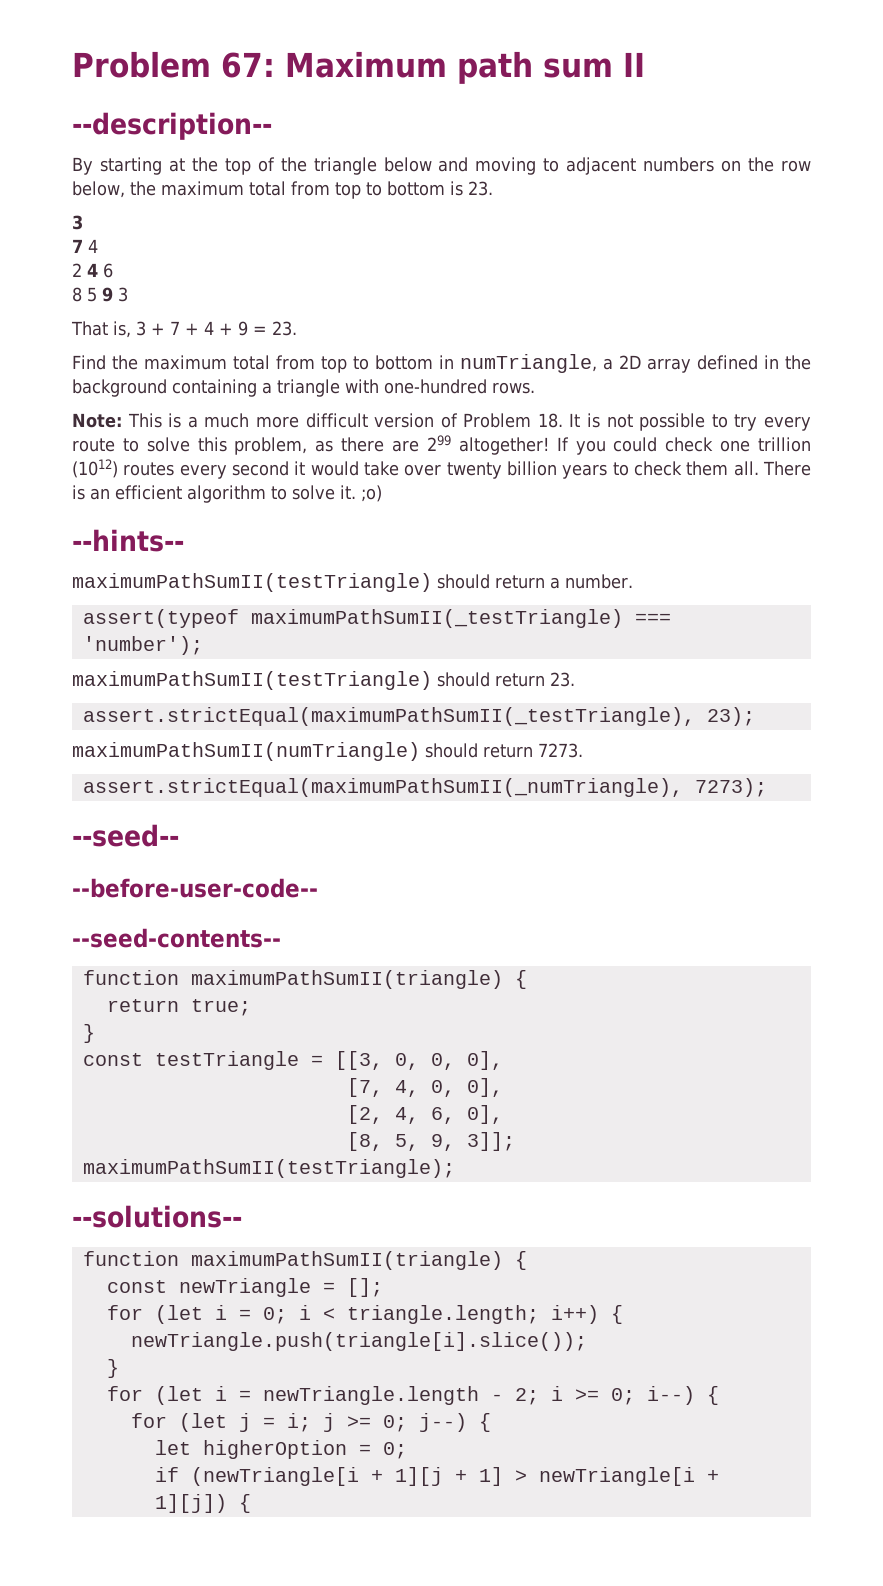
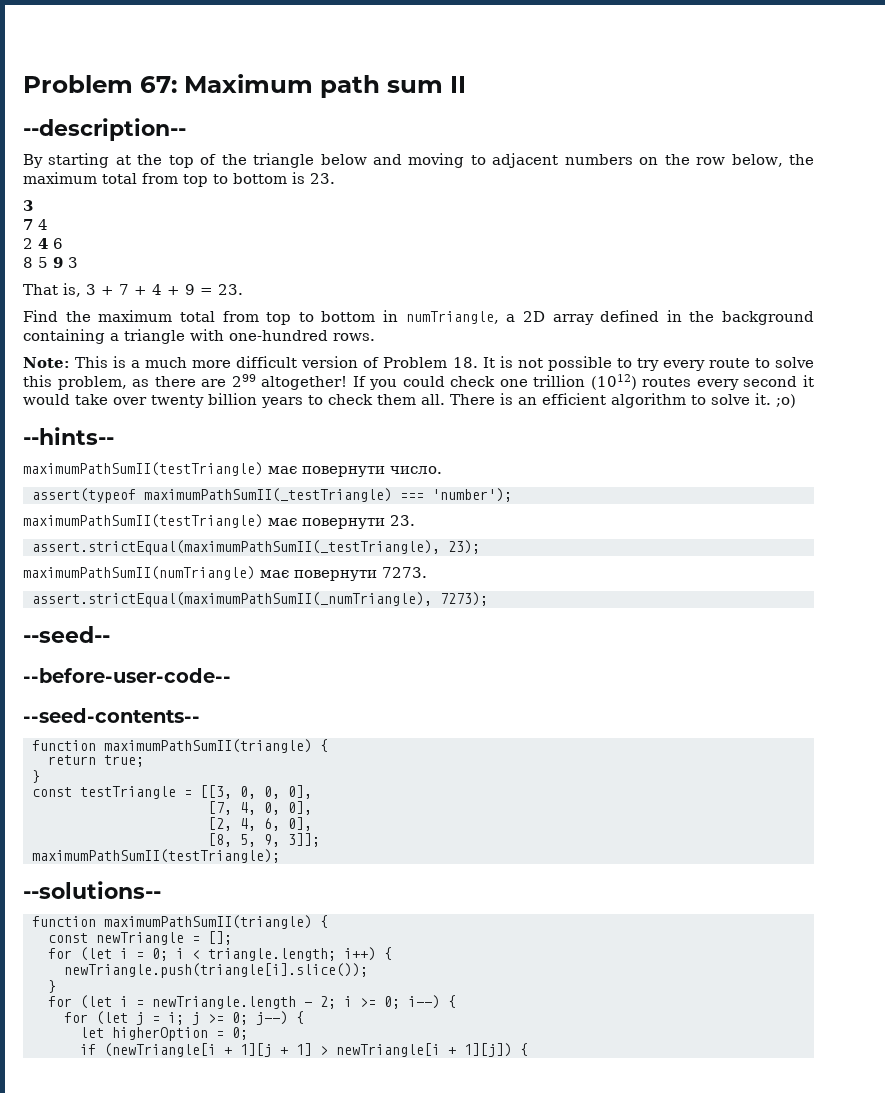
[437,574,633,589] should return a number. -> [268,466,442,477] має повернути число.
[437,672,545,687] should return -> [268,518,385,529] має повернути
[425,743,533,758] should return -> [260,570,377,581] має повернути

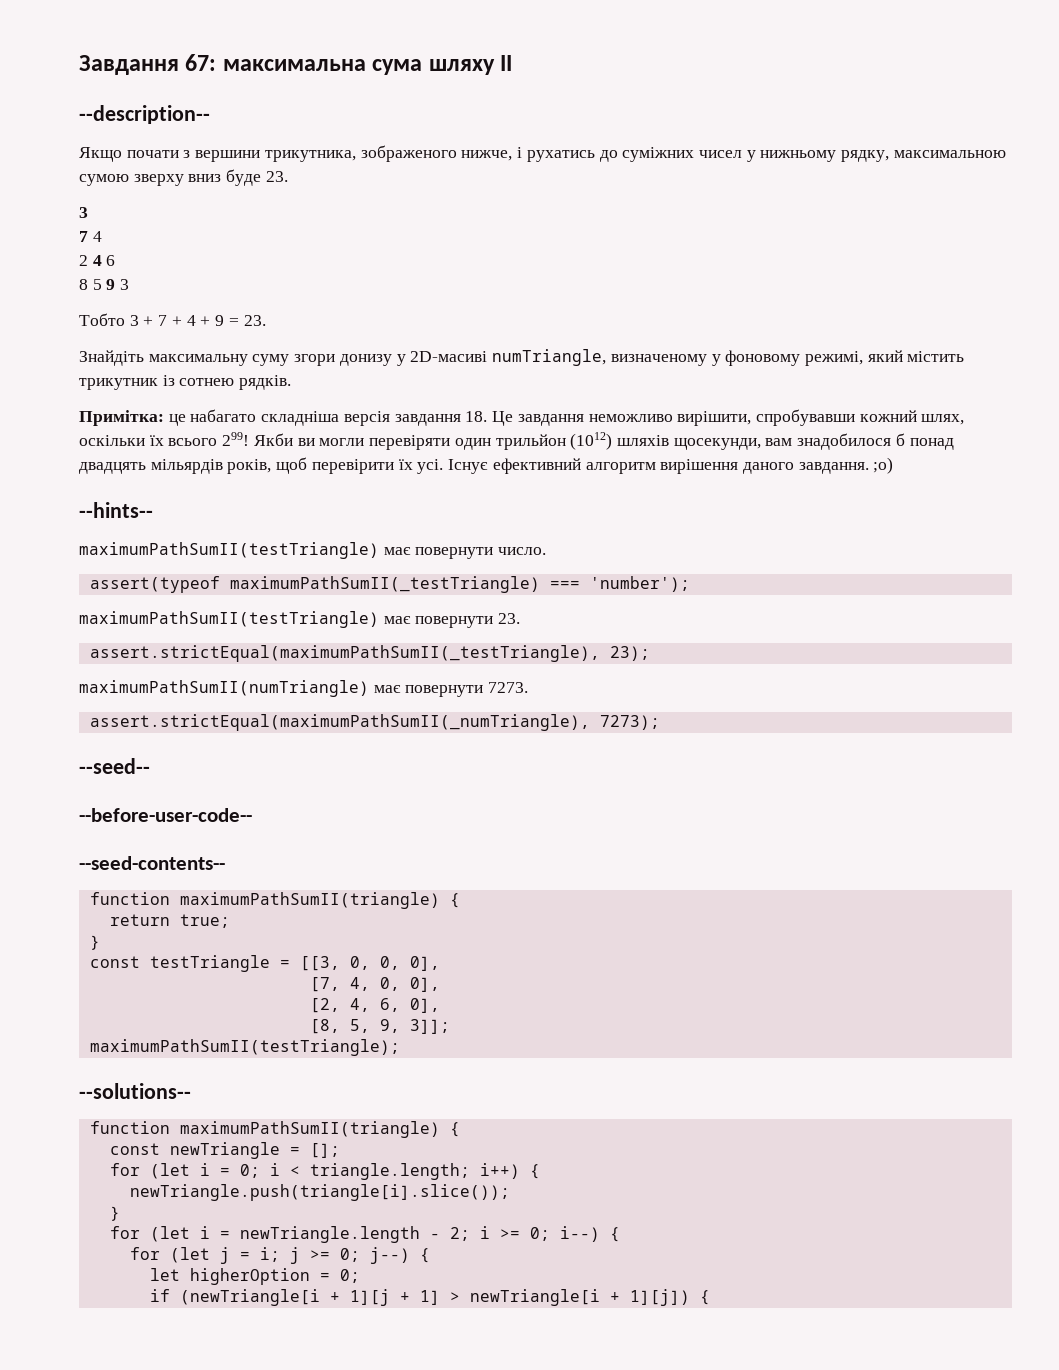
[23,74,466,98] [23,118,186,141] [23,153,814,168] [23,172,305,187] Problem 67: Maximum path sum II // --description-- // By starting at the top of the triangle below and moving to adjacent numbers on the row below, the maximum total from top to bottom is -> [79,54,513,75] [79,105,210,124] [79,145,1006,162] [79,169,262,186] Завдання 67: максимальна сума шляху ІІ // --description-- // Якщо почати з вершини трикутника, зображеного нижче, і рухатись до суміжних чисел у нижньому рядку, максимальною сумою зверху вниз буде
[23,283,81,297] That is, -> [79,313,125,326] Тобто
[23,310,814,325] [23,329,375,344] [23,356,814,371] [23,374,814,390] [23,393,771,408] Find the maximum total from top to bottom in numTriangle, a 2D array defined in the background containing a triangle with one-hundred rows. // Note: This is a much more difficult version of Problem 18. It is not possible to try every route to solve this problem, as there are 299 altogether! If you could check one trillion (1012) routes every second it would take over twenty billion years to check them all. There is an efficient algorithm to solve it. -> [79,349,965,366] [79,375,292,390] [79,409,965,426] [79,432,954,450] [79,457,869,474] Знайдіть максимальну суму згори донизу у 2D-масиві numTriangle, визначеному у фоновому режимі, який містить трикутник із сотнею рядків. // Примітка: це набагато складніша версія завдання 18. Це завдання неможливо вирішити, спробувавши кожний шлях, оскільки їх всього 299! Якби ви могли перевіряти один трильйон (1012) шляхів щосекунди, вам знадобилося б понад двадцять мільярдів років, щоб перевірити їх усі. Існує ефективний алгоритм вирішення даного завдання.

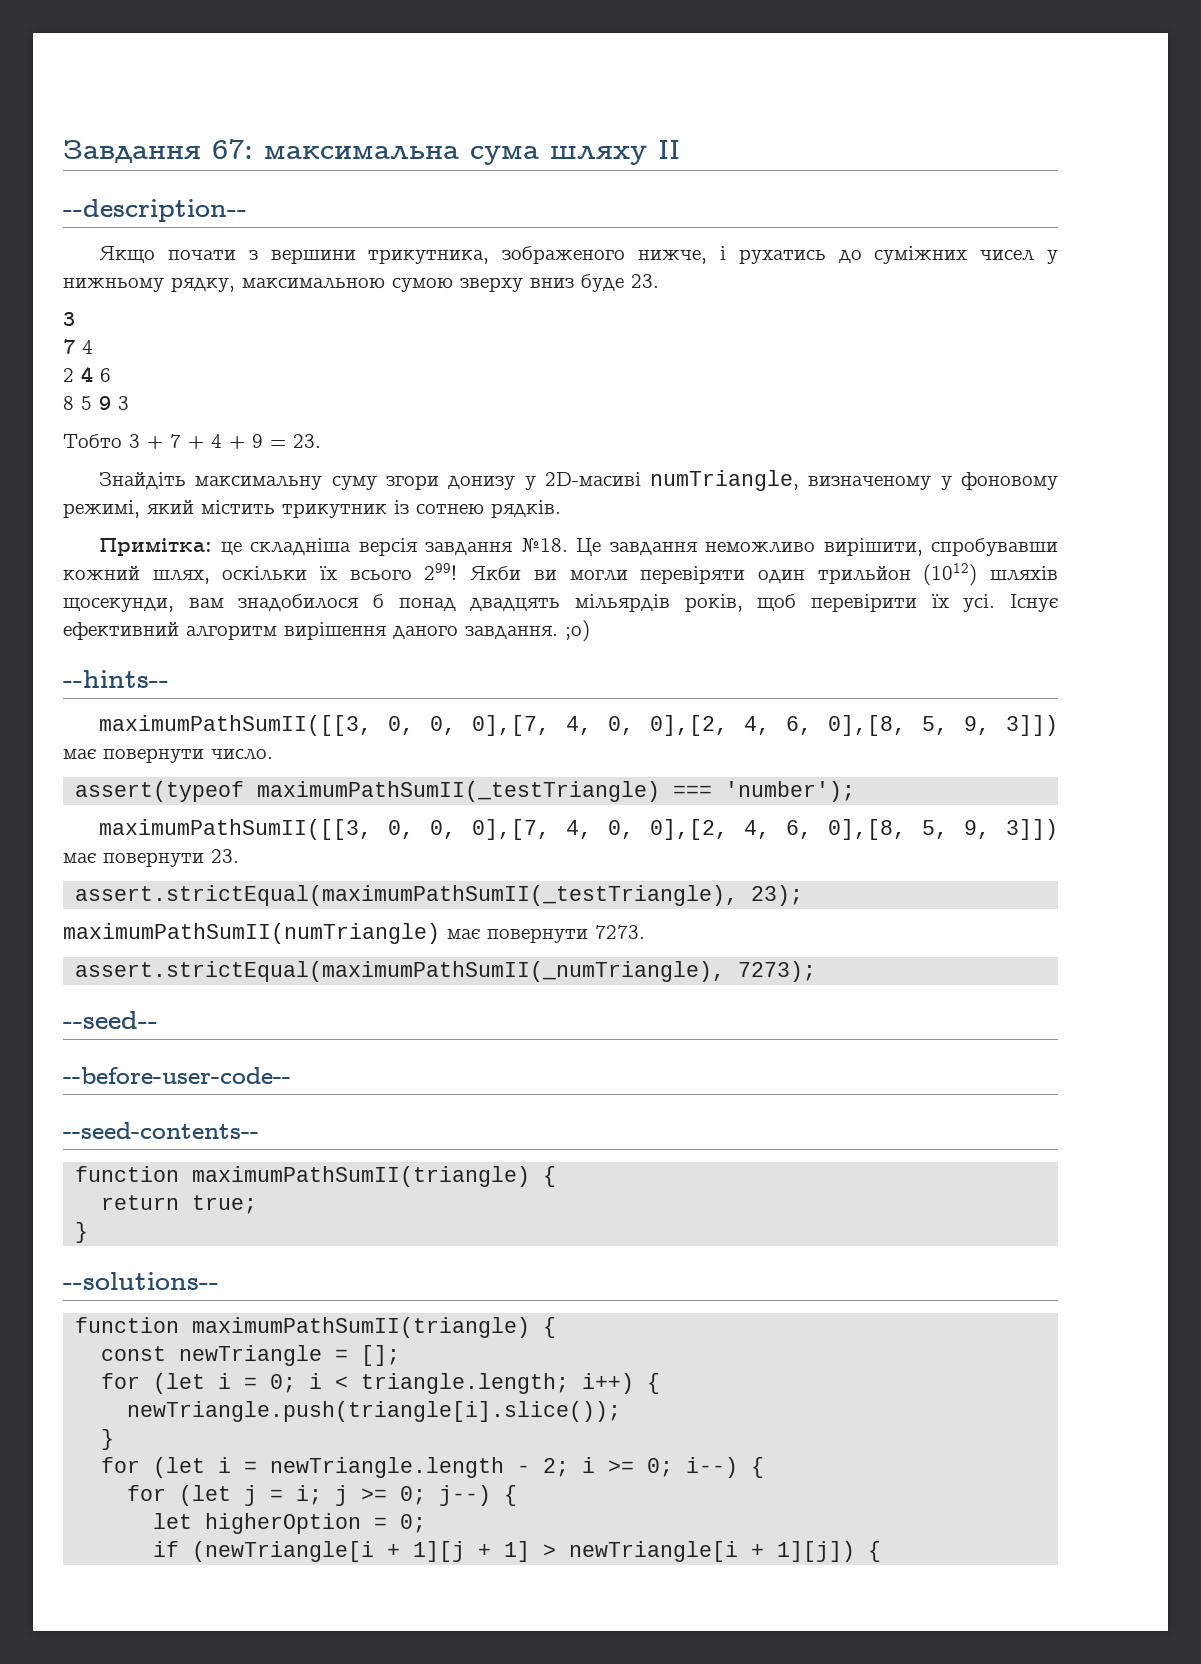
[190,409,257,422] набагато -> (242, 548) none
[465,411,488,422] 18. -> [520,538,568,552] №18.
[79,542,379,559] maximumPathSumII(testTriangle) -> [99,715,1058,736] maximumPathSumII([[3, 0, 0, 0],[7, 4, 0, 0],[2, 4, 6, 0],[8, 5, 9, 3]])
[79,611,379,628] maximumPathSumII(testTriangle) -> [99,819,1058,840] maximumPathSumII([[3, 0, 0, 0],[7, 4, 0, 0],[2, 4, 6, 0],[8, 5, 9, 3]])
[89,955,440,972] [309,977,440,992] [309,998,440,1013] [309,1019,450,1034] [89,1039,400,1056] // const testTriangle = [[3, 0, 0, 0], // [7, 4, 0, 0], // [2, 4, 6, 0], // [8, 5, 9, 3]]; // maximumPathSumII(testTriangle); -> (89, 1232) none

